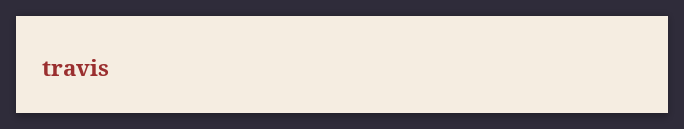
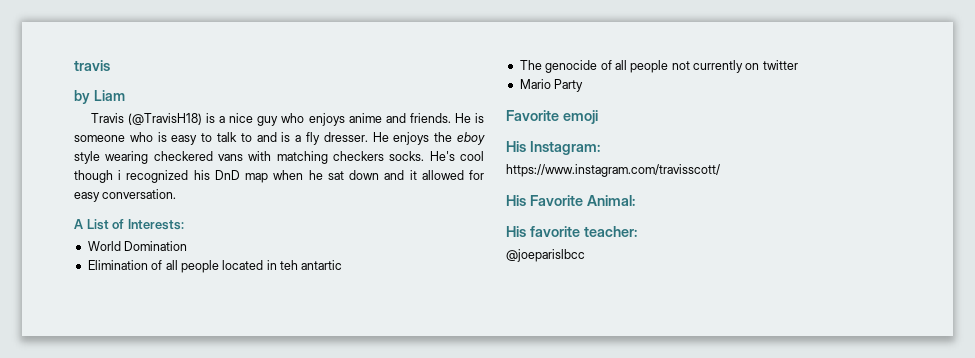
(109, 67) none -> [74,90,125,104] [90,113,484,126] [74,132,486,145] [74,151,484,164] [74,170,484,183] [74,189,177,202] [74,219,184,230] [87,241,188,251] [87,260,343,273] [519,60,798,73] [519,79,584,92] [506,110,598,124] [506,141,600,155] [506,164,720,177] [506,195,635,206] [506,226,637,237] [506,249,585,262] // by Liam // Travis (@TravisH18) is a nice guy who enjoys anime and friends. He is someone who is easy to talk to and is a fly dresser. He enjoys the eboy style wearing checkered vans with matching checkers socks. He's cool though i recognized his DnD map when he sat down and it allowed for easy conversation. // A List of Interests: // World Domination // Elimination of all people located in teh antartic // The genocide of all people not currently on twitter // Mario Party // Favorite emoji // His Instagram: // https://www.instagram.com/travisscott/ // His Favorite Animal: // His favorite teacher: // @joeparislbcc

